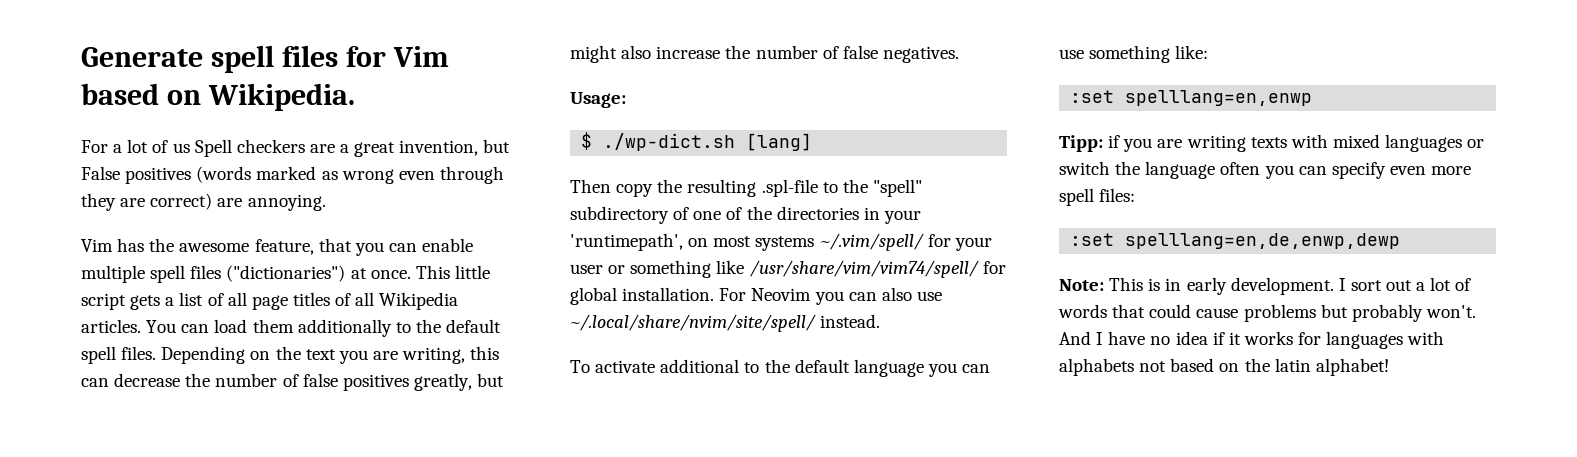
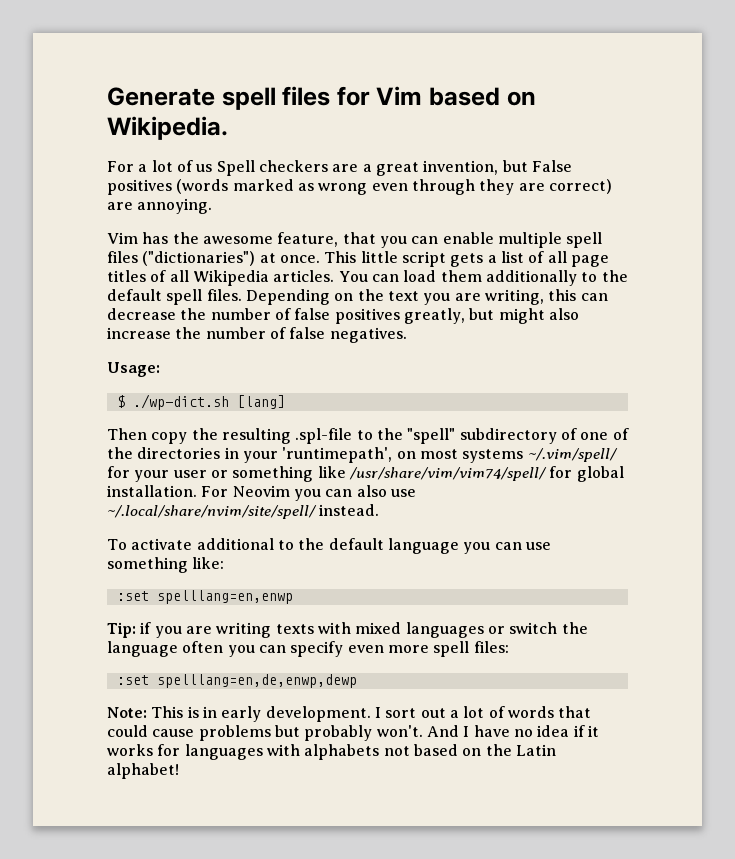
[1059,135,1103,152] Tipp: -> [107,622,136,638] Tip:
[1274,358,1311,372] latin -> [515,744,556,756] Latin

